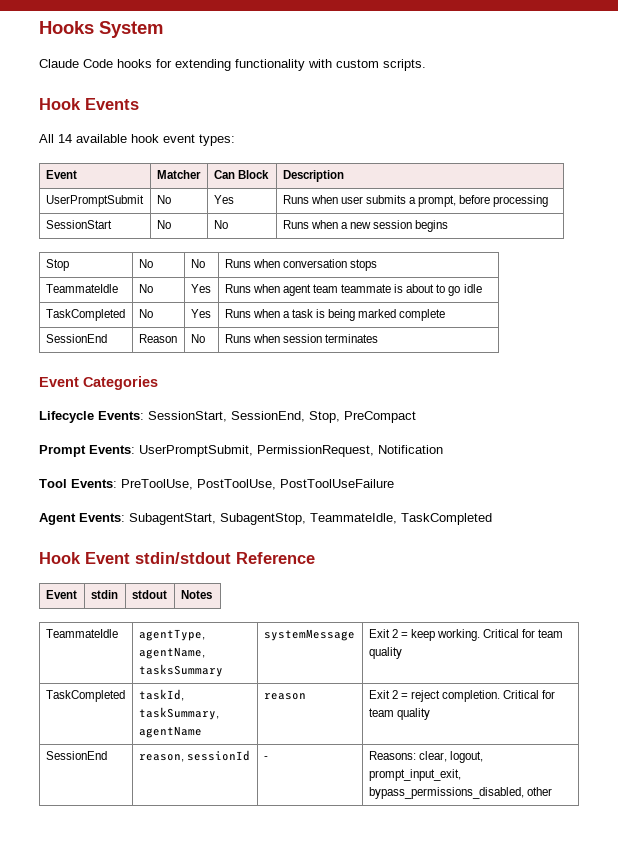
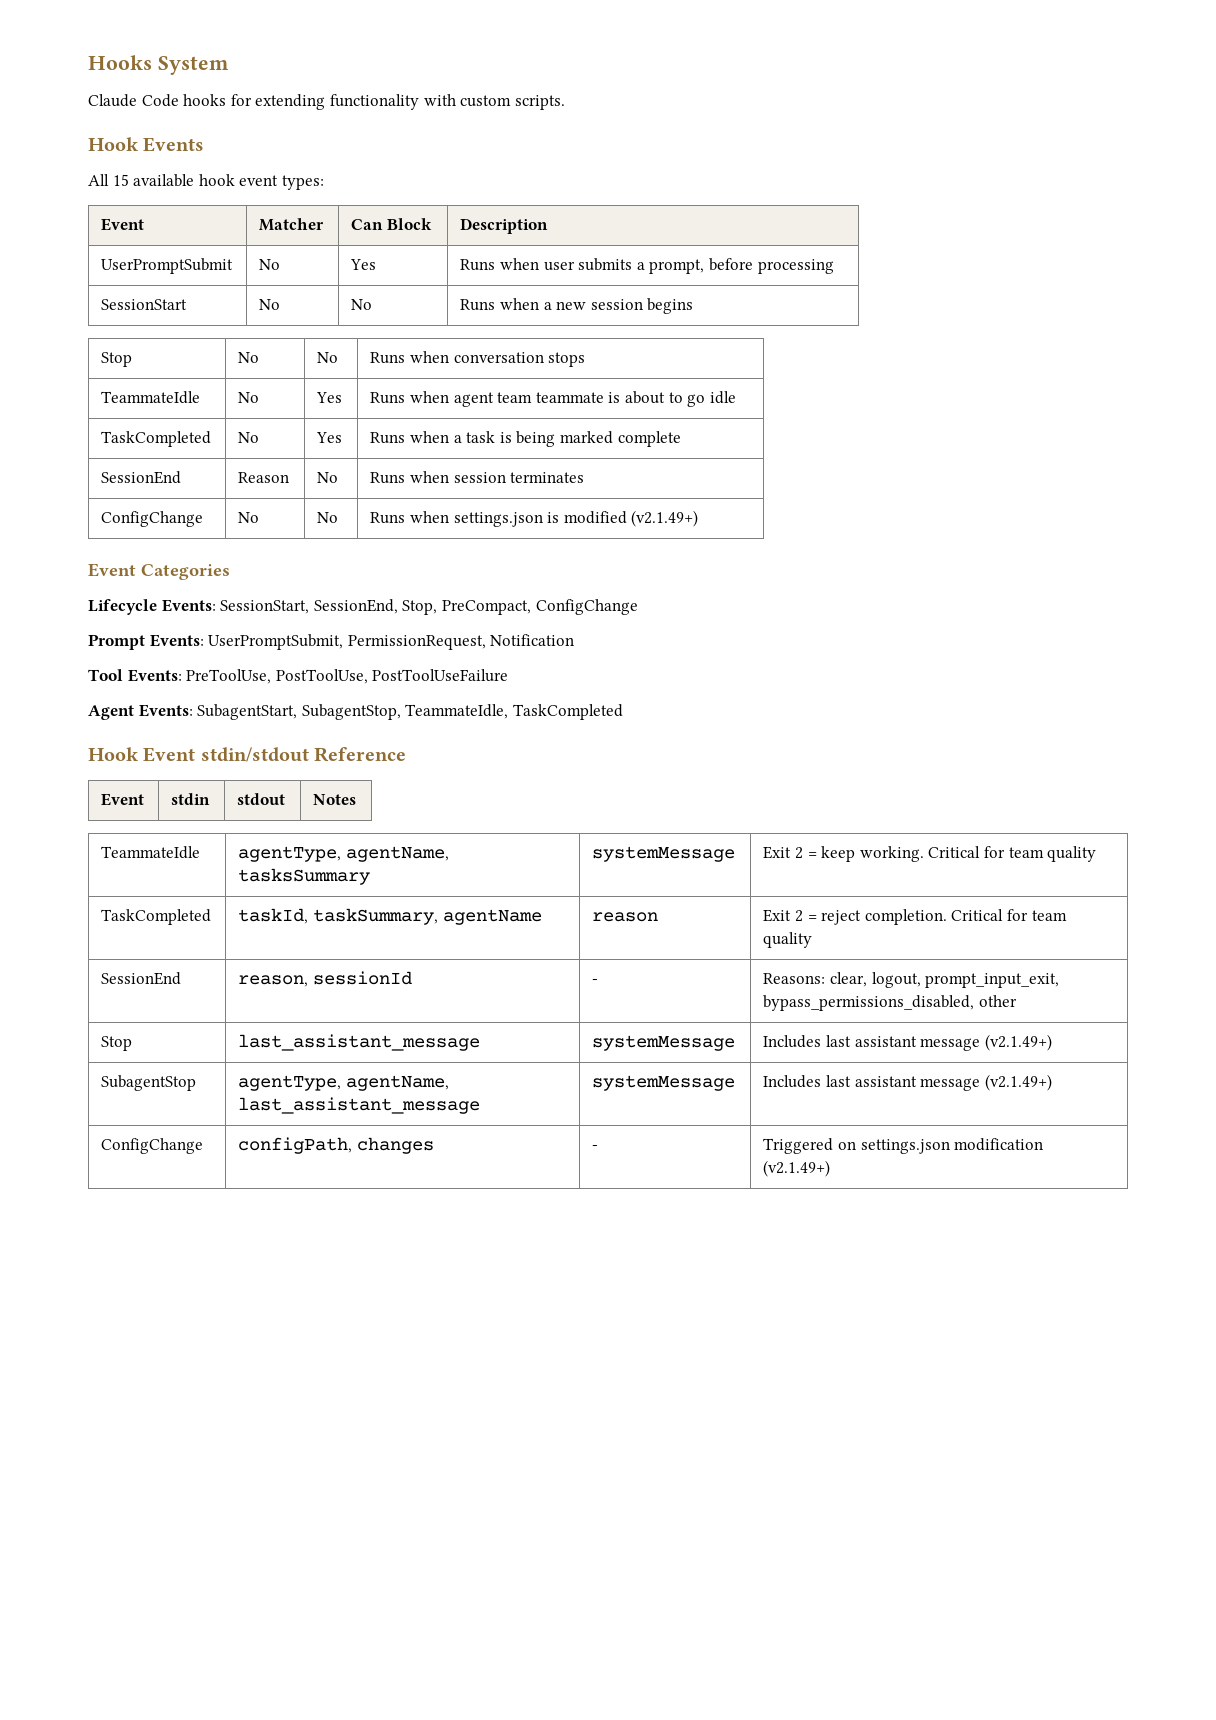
[58,134,72,143] 14 -> [112,174,129,186] 15
(378, 338) none -> [101,511,204,527] [238,512,260,523] [317,512,339,523] [370,510,699,527] // ConfigChange | No | No | Runs when settings.json is modified (v2.1.49+)
[344,411,416,423] PreCompact -> [441,599,638,615] PreCompact, ConfigChange
(552, 791) none -> [101,1036,133,1051] [238,1034,481,1051] [592,1035,736,1051] [763,1034,1052,1051] [101,1075,197,1091] [238,1075,450,1091] [238,1097,481,1114] [592,1075,736,1091] [763,1074,1052,1091] [101,1138,204,1154] [238,1137,435,1154] [592,1145,599,1150] [763,1138,1044,1154] [763,1160,831,1177] // Stop | last_assistant_message | systemMessage | Includes last assistant message (v2.1.49+) // SubagentStop | agentType, agentName, last_assistant_message | systemMessage | Includes last assistant message (v2.1.49+) // ConfigChange | configPath, changes | - | Triggered on settings.json modification (v2.1.49+)

